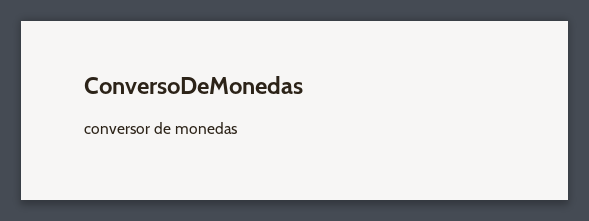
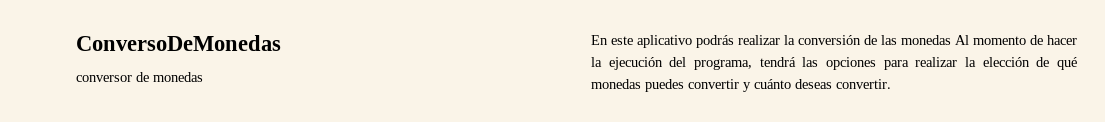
(238, 128) none -> [591,35,1077,48] [591,57,1077,70] [591,79,891,92] // En este aplicativo podrás realizar la conversión de las monedas Al momento de hacer la ejecución del programa, tendrá las opciones para realizar la elección de qué monedas puedes convertir y cuánto deseas convertir.

